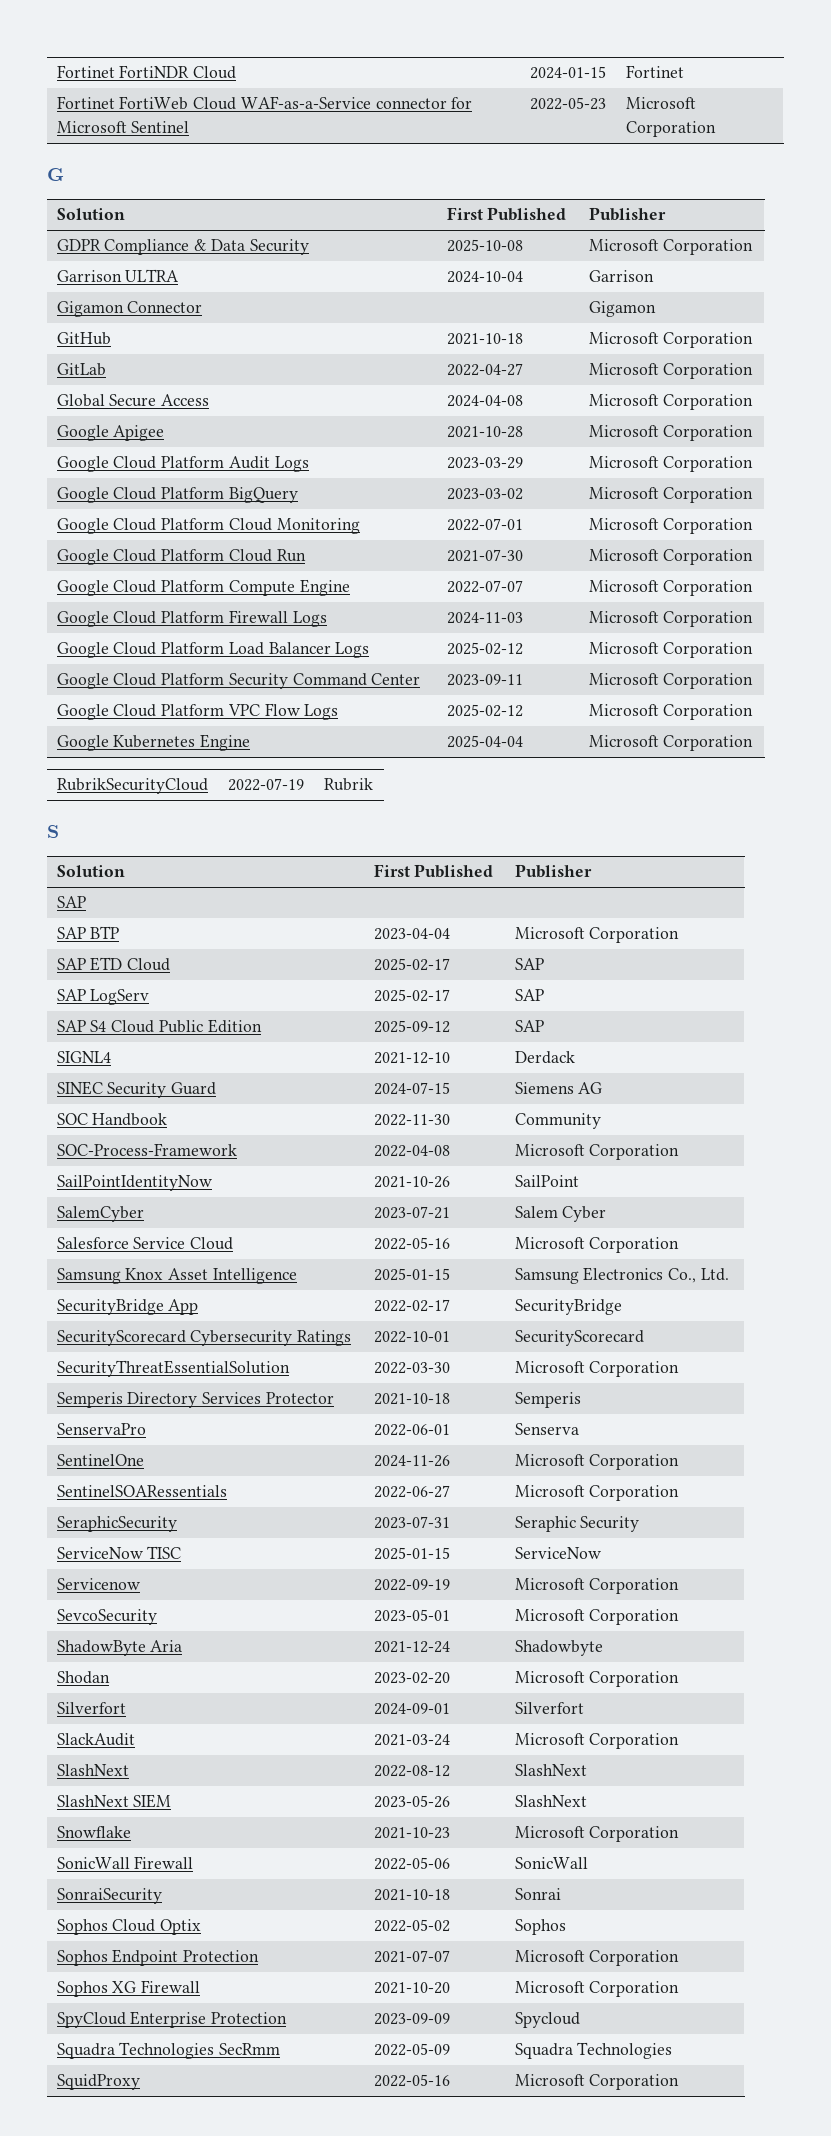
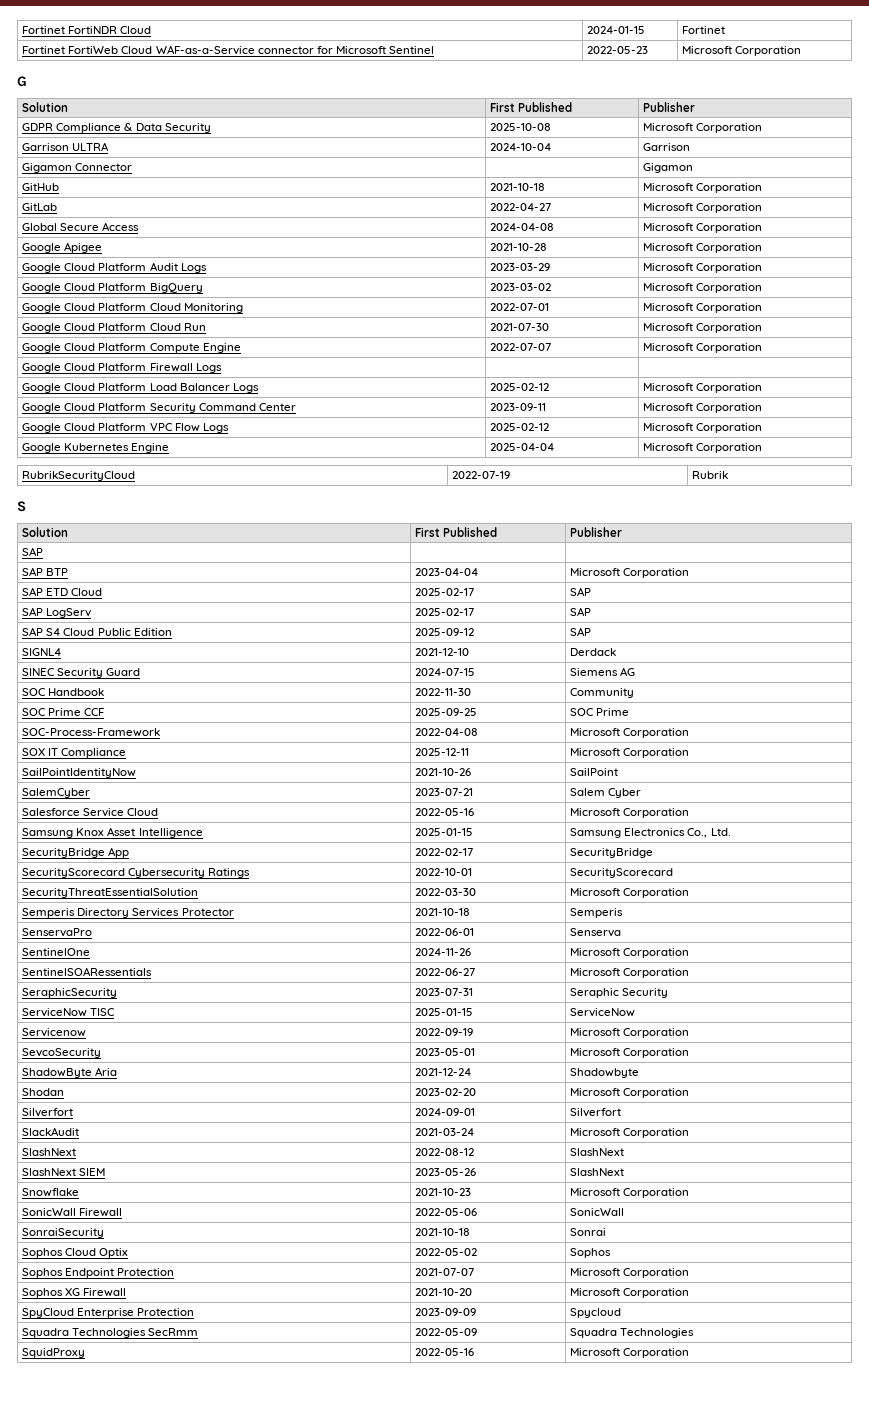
[446,612,523,624] [588,611,754,627] 2024-11-03 | Microsoft Corporation -> (222, 368) |
[56,1143,237,1156] [373,1145,450,1157] SOC-Process-Framework | 2022-04-08 -> [22,708,105,716] [415,708,478,716] [570,708,630,716] [22,728,161,737] [415,728,479,736] [570,728,690,738] [22,748,127,758] [415,748,470,756] SOC Prime CCF | 2025-09-25 | SOC Prime // SOC-Process-Framework | 2022-04-08 | Microsoft Corporation // SOX IT Compliance | 2025-12-11

